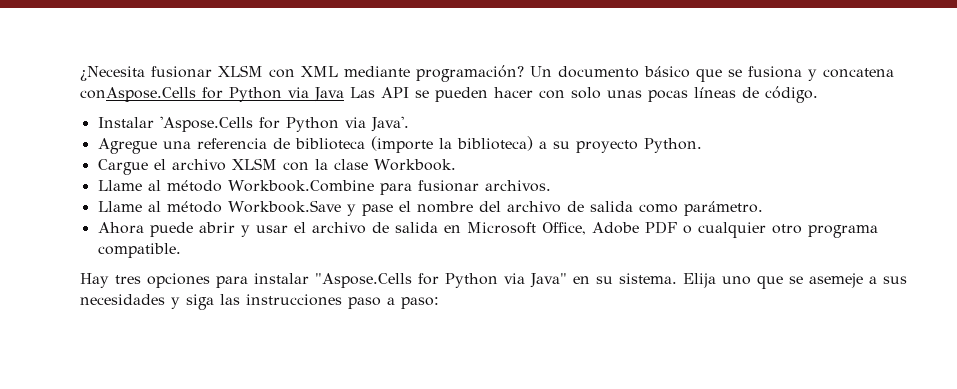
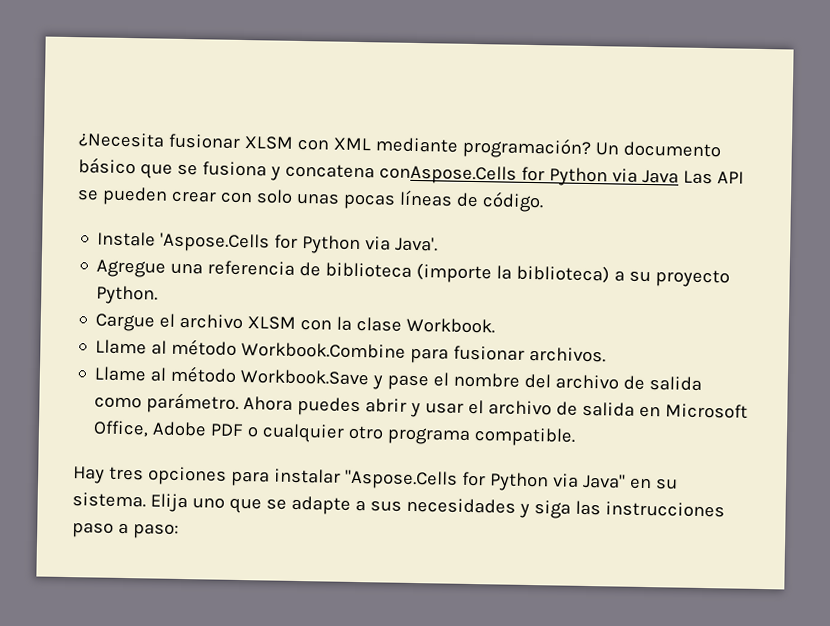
[494,87,533,98] hacer -> [170,190,217,203] crear
[97,117,154,128] Instalar -> [97,231,157,247] Instale
[97,222,193,237] // Ahora puede -> [243,396,362,417] Ahora puedes
[809,273,863,288] asemeje -> [290,495,351,515] adapte

